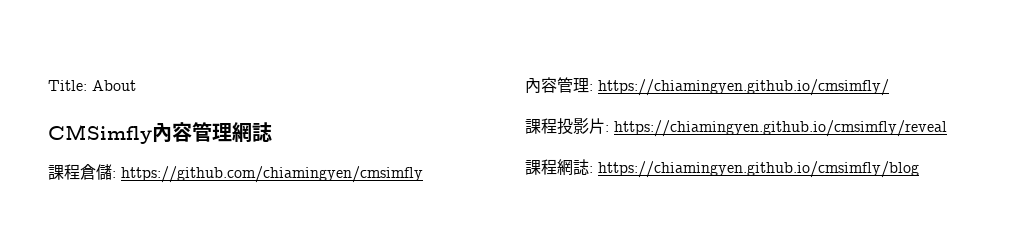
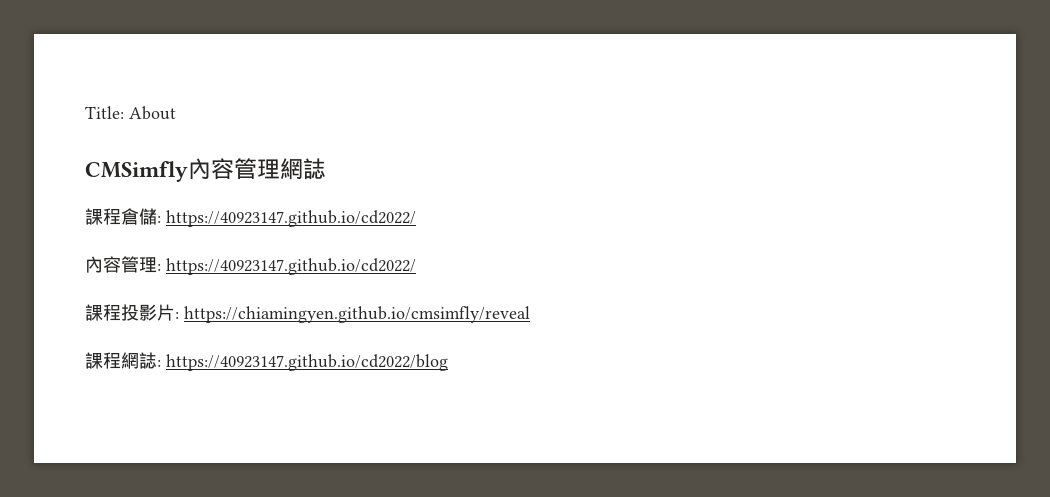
[121,166,423,183] https://github.com/chiamingyen/cmsimfly -> [166,210,416,227] https://40923147.github.io/cd2022/
[598,79,889,96] https://chiamingyen.github.io/cmsimfly/ -> [166,258,416,275] https://40923147.github.io/cd2022/
[598,161,919,178] https://chiamingyen.github.io/cmsimfly/blog -> [166,354,448,371] https://40923147.github.io/cd2022/blog

